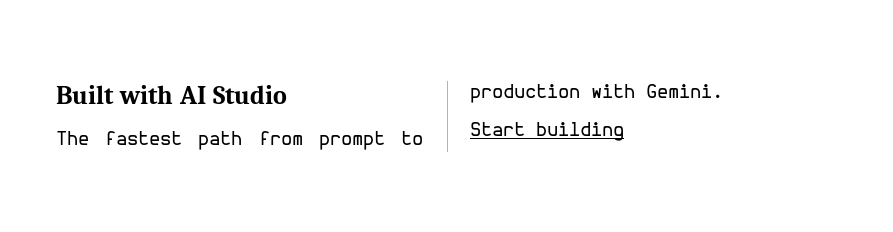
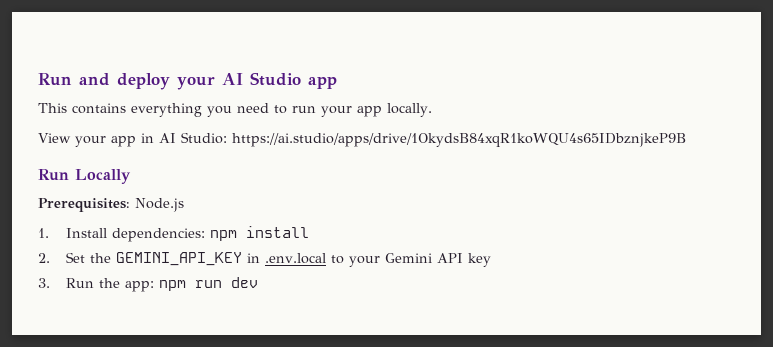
[56,85,288,104] [56,131,423,150] [470,84,723,103] [470,122,624,141] Built with AI Studio // The fastest path from prompt to production with Gemini. // Start building -> [38,72,337,90] [38,103,432,117] [38,132,686,147] [38,169,131,184] [38,198,184,212] [38,226,309,242] [38,252,491,267] [38,277,258,292] Run and deploy your AI Studio app // This contains everything you need to run your app locally. // View your app in AI Studio: https://ai.studio/apps/drive/1OkydsB84xqR1koWQU4s65IDbznjkeP9B // Run Locally // Prerequisites: Node.js // 1. Install dependencies: npm install // 2. Set the GEMINI_API_KEY in .env.local to your Gemini API key // 3. Run the app: npm run dev

